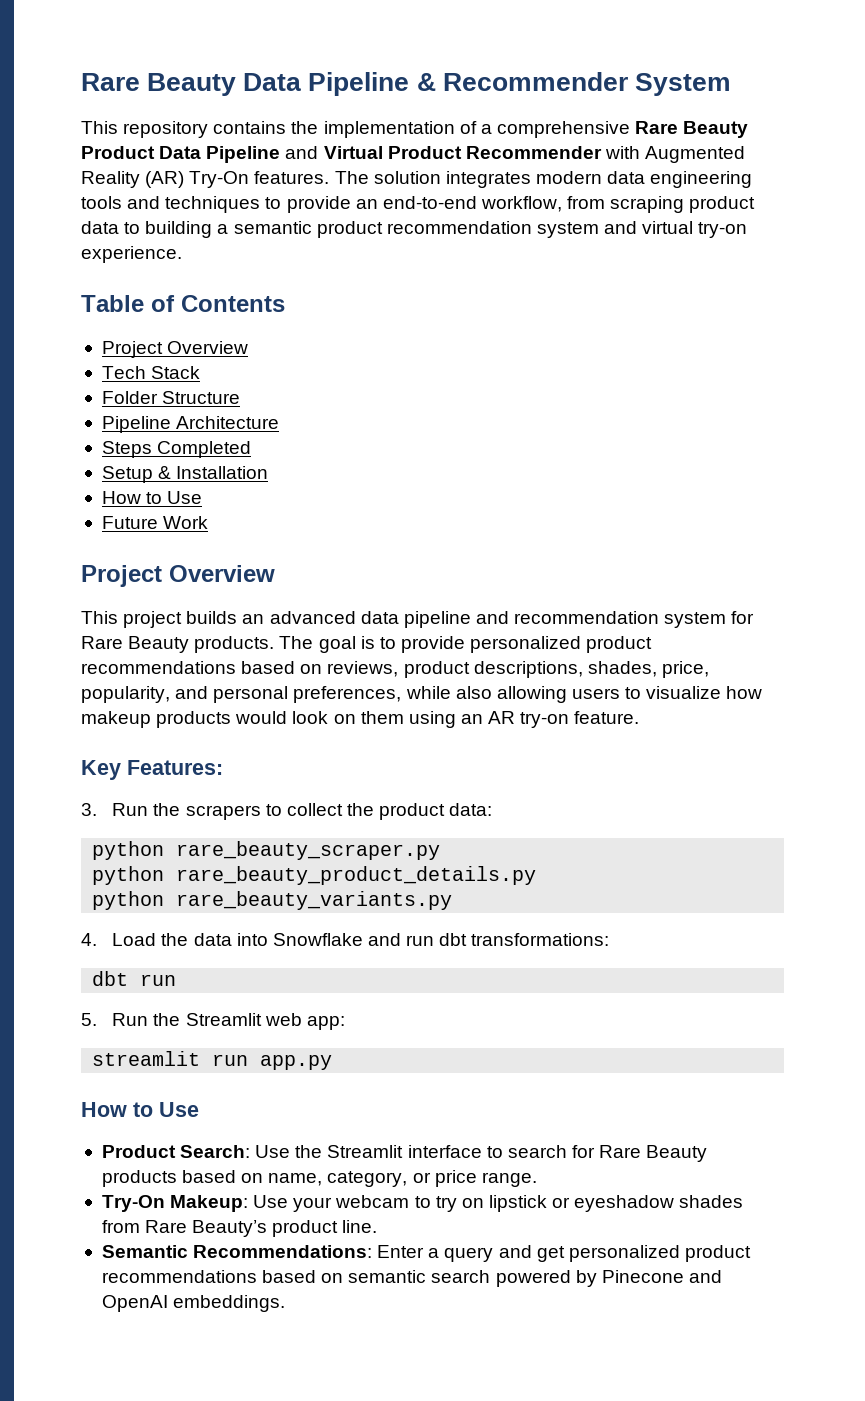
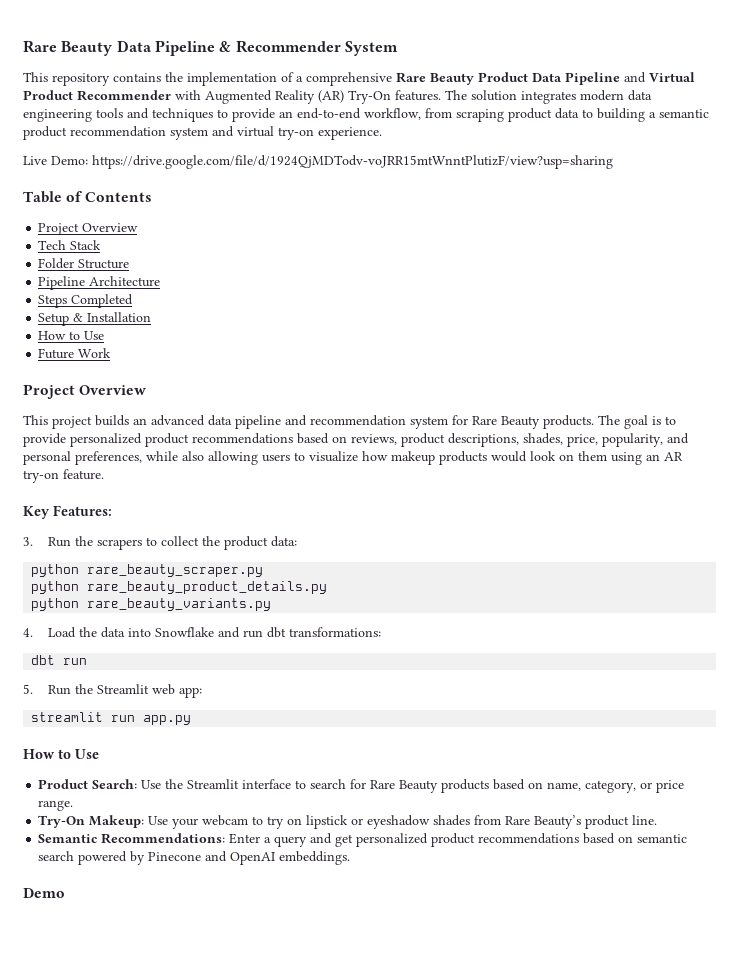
(182, 254) none -> [23,155,613,169] // Live Demo: https://drive.google.com/file/d/1924QjMDTodv-voJRR15mtWnntPlutizF/view?usp=sharing
(286, 1303) none -> [23,888,65,898] // Demo

